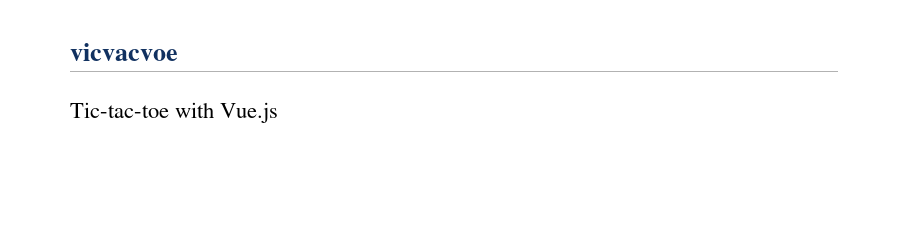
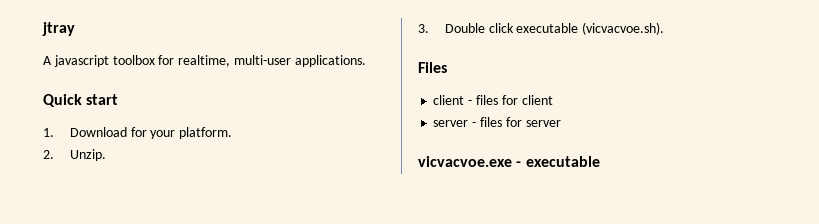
[70,43,178,61] [70,102,279,123] vicvacvoe // Tic-tac-toe with Vue.js -> [42,22,75,36] [43,55,366,67] [43,94,119,107] [43,127,233,139] [43,149,106,161] [418,22,665,35] [418,62,447,73] [433,95,553,105] [433,117,561,127] [418,156,600,167] jtray // A javascript toolbox for realtime, multi-user applications. // Quick start // 1. Download for your platform. // 2. Unzip. // 3. Double click executable (vicvacvoe.sh). // Files // client - files for client // server - files for server // vicvacvoe.exe - executable

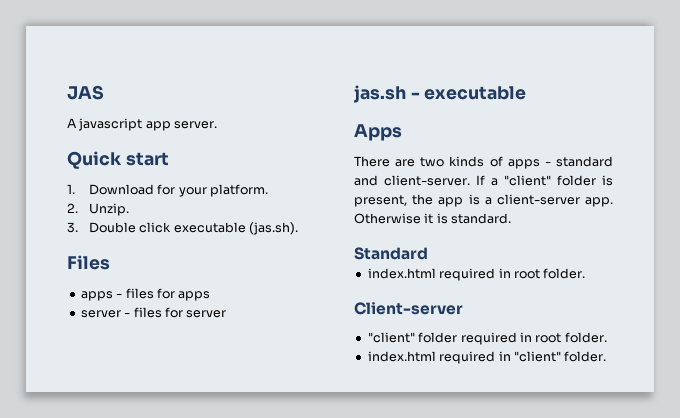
[42,22,75,36] jtray -> [67,85,104,100] JAS
[112,55,366,67] toolbox for realtime, multi-user applications. -> [145,121,218,131] app server.
[582,22,665,35] (vicvacvoe.sh). -> [248,222,298,235] (jas.sh).
[433,95,553,105] client - files for client -> [80,288,211,301] apps - files for apps
[418,156,512,167] vicvacvoe.exe -> [354,85,406,103] jas.sh
(600, 161) none -> [354,124,402,141] [354,156,613,169] [354,175,613,186] [354,194,613,207] [354,213,512,224] [354,247,428,260] [367,268,586,281] [354,302,463,315] [367,332,607,345] [367,351,607,364] // Apps // There are two kinds of apps - standard and client-server. If a "client" folder is present, the app is a client-server app. Otherwise it is standard. // Standard // index.html required in root folder. // Client-server // "client" folder required in root folder. // index.html required in "client" folder.

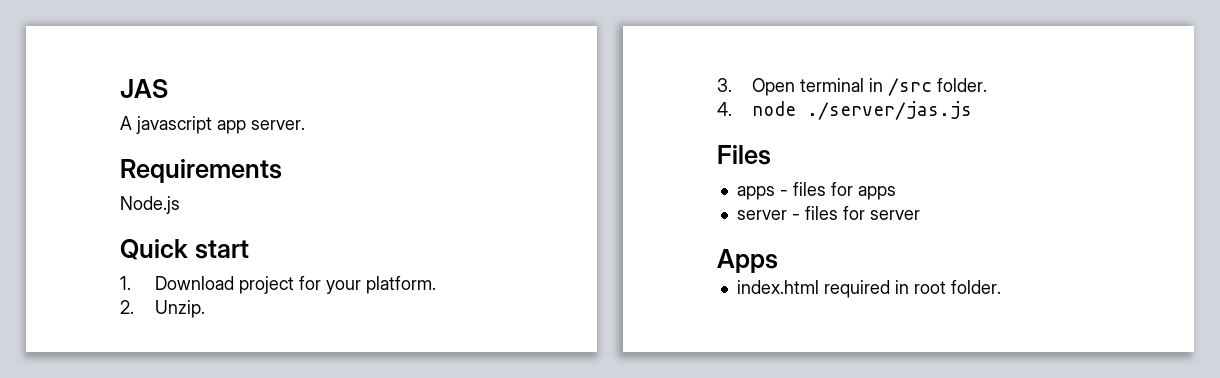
(218, 125) none -> [120,159,282,183] [120,196,180,214] // Requirements // Node.js
(154, 189) none -> [239,276,295,294] project
[88,222,298,235] Double click executable (jas.sh). -> [752,78,988,96] [717,101,973,120] Open terminal in /src folder. // 4. node ./server/jas.js
[354,85,527,103] [354,124,402,141] [354,156,613,169] [354,175,613,186] [354,194,613,207] [354,213,512,224] [354,247,428,260] jas.sh - executable // Apps // There are two kinds of apps - standard and client-server. If a "client" folder is present, the app is a client-server app. Otherwise it is standard. // Standard -> [717,249,778,273] Apps
[354,302,463,315] [367,332,607,345] [367,351,607,364] // Client-server // "client" folder required in root folder. // index.html required in "client" folder. -> (1001, 287) none

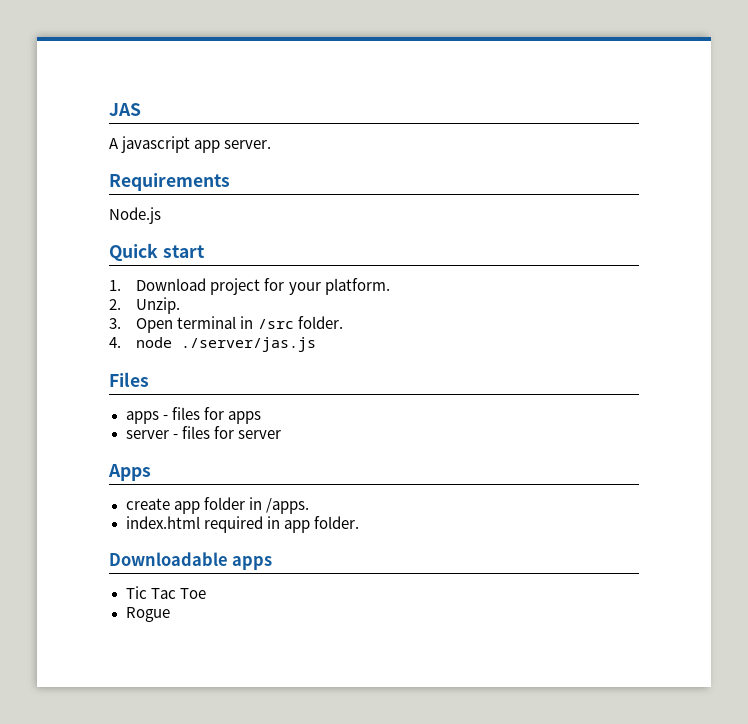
(778, 261) none -> [125,497,309,514] // create app folder in /apps.
[913,280,1001,294] root folder. -> [283,516,359,533] [109,552,273,570] [125,586,206,599] [125,607,170,622] app folder. // Downloadable apps // Tic Tac Toe // Rogue

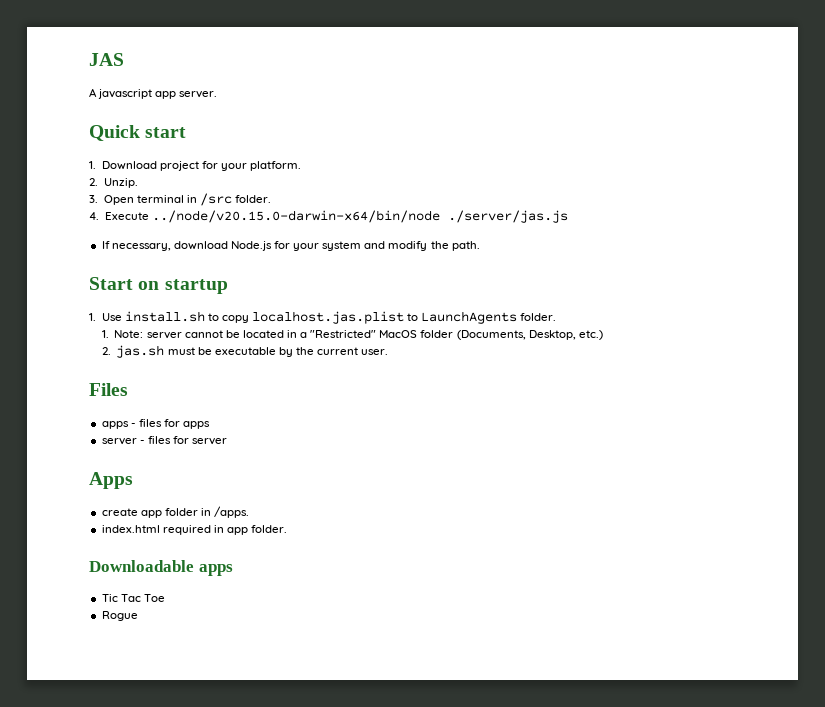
[109,173,230,191] [109,207,161,224] // Requirements // Node.js -> (218, 94) none
[136,337,173,348] node -> [104,210,440,223] Execute ../node/v20.15.0-darwin-x64/bin/node
(317, 344) none -> [101,241,480,251] [89,277,228,294] [89,311,557,324] [101,330,603,340] [101,345,389,358] // If necessary, download Node.js for your system and modify the path. // Start on startup // 1. Use install.sh to copy localhost.jas.plist to LaunchAgents folder. // 1. Note: server cannot be located in a "Restricted" MacOS folder (Documents, Desktop, etc.) // 2. jas.sh must be executable by the current user.

